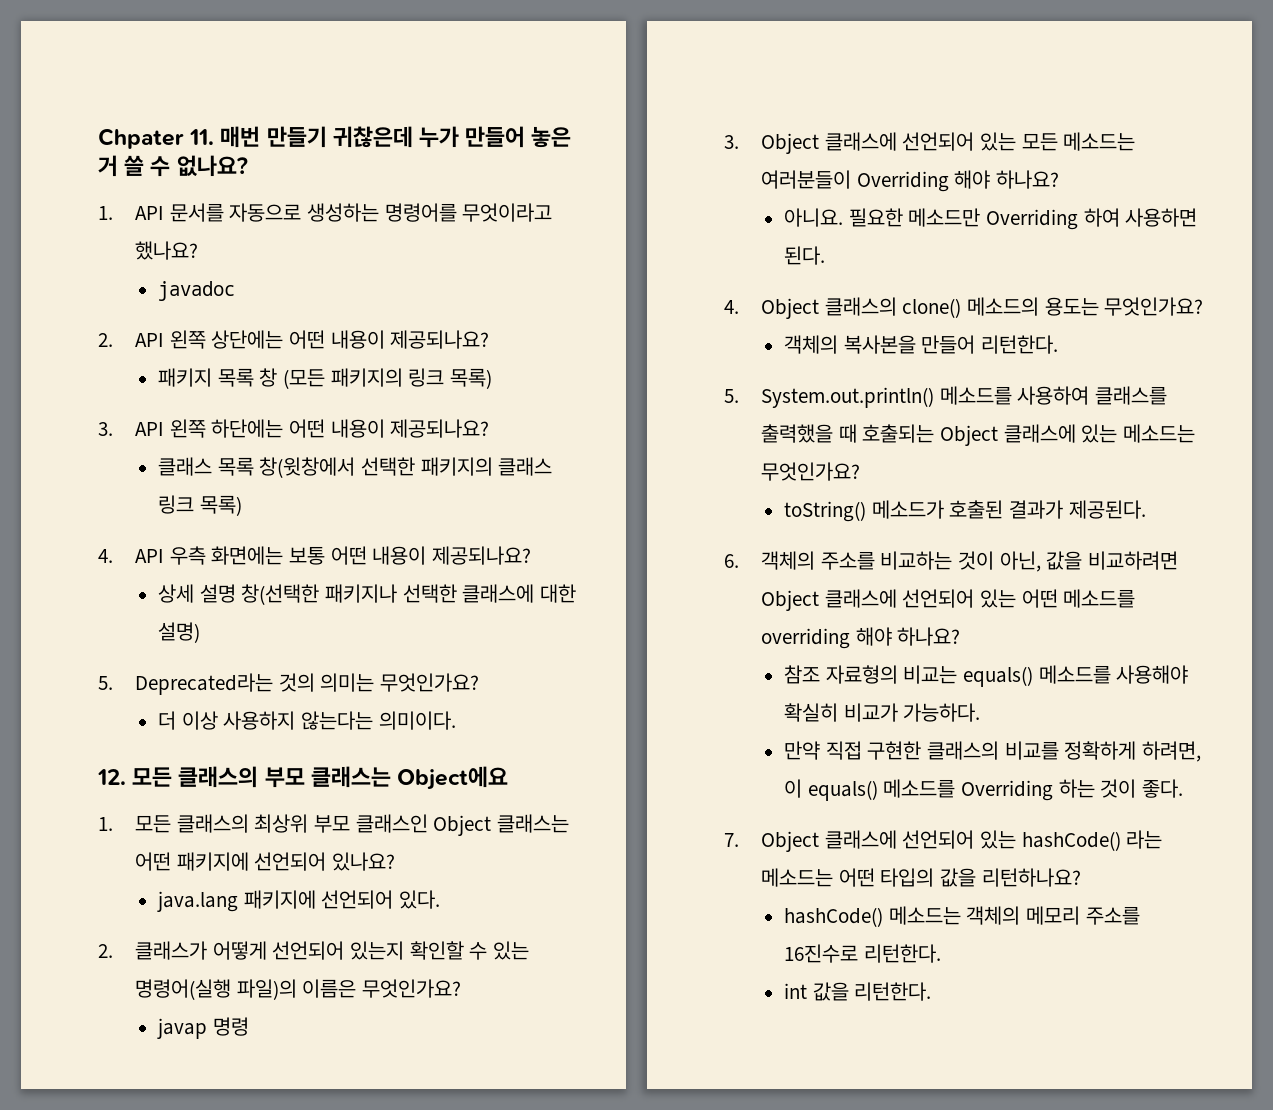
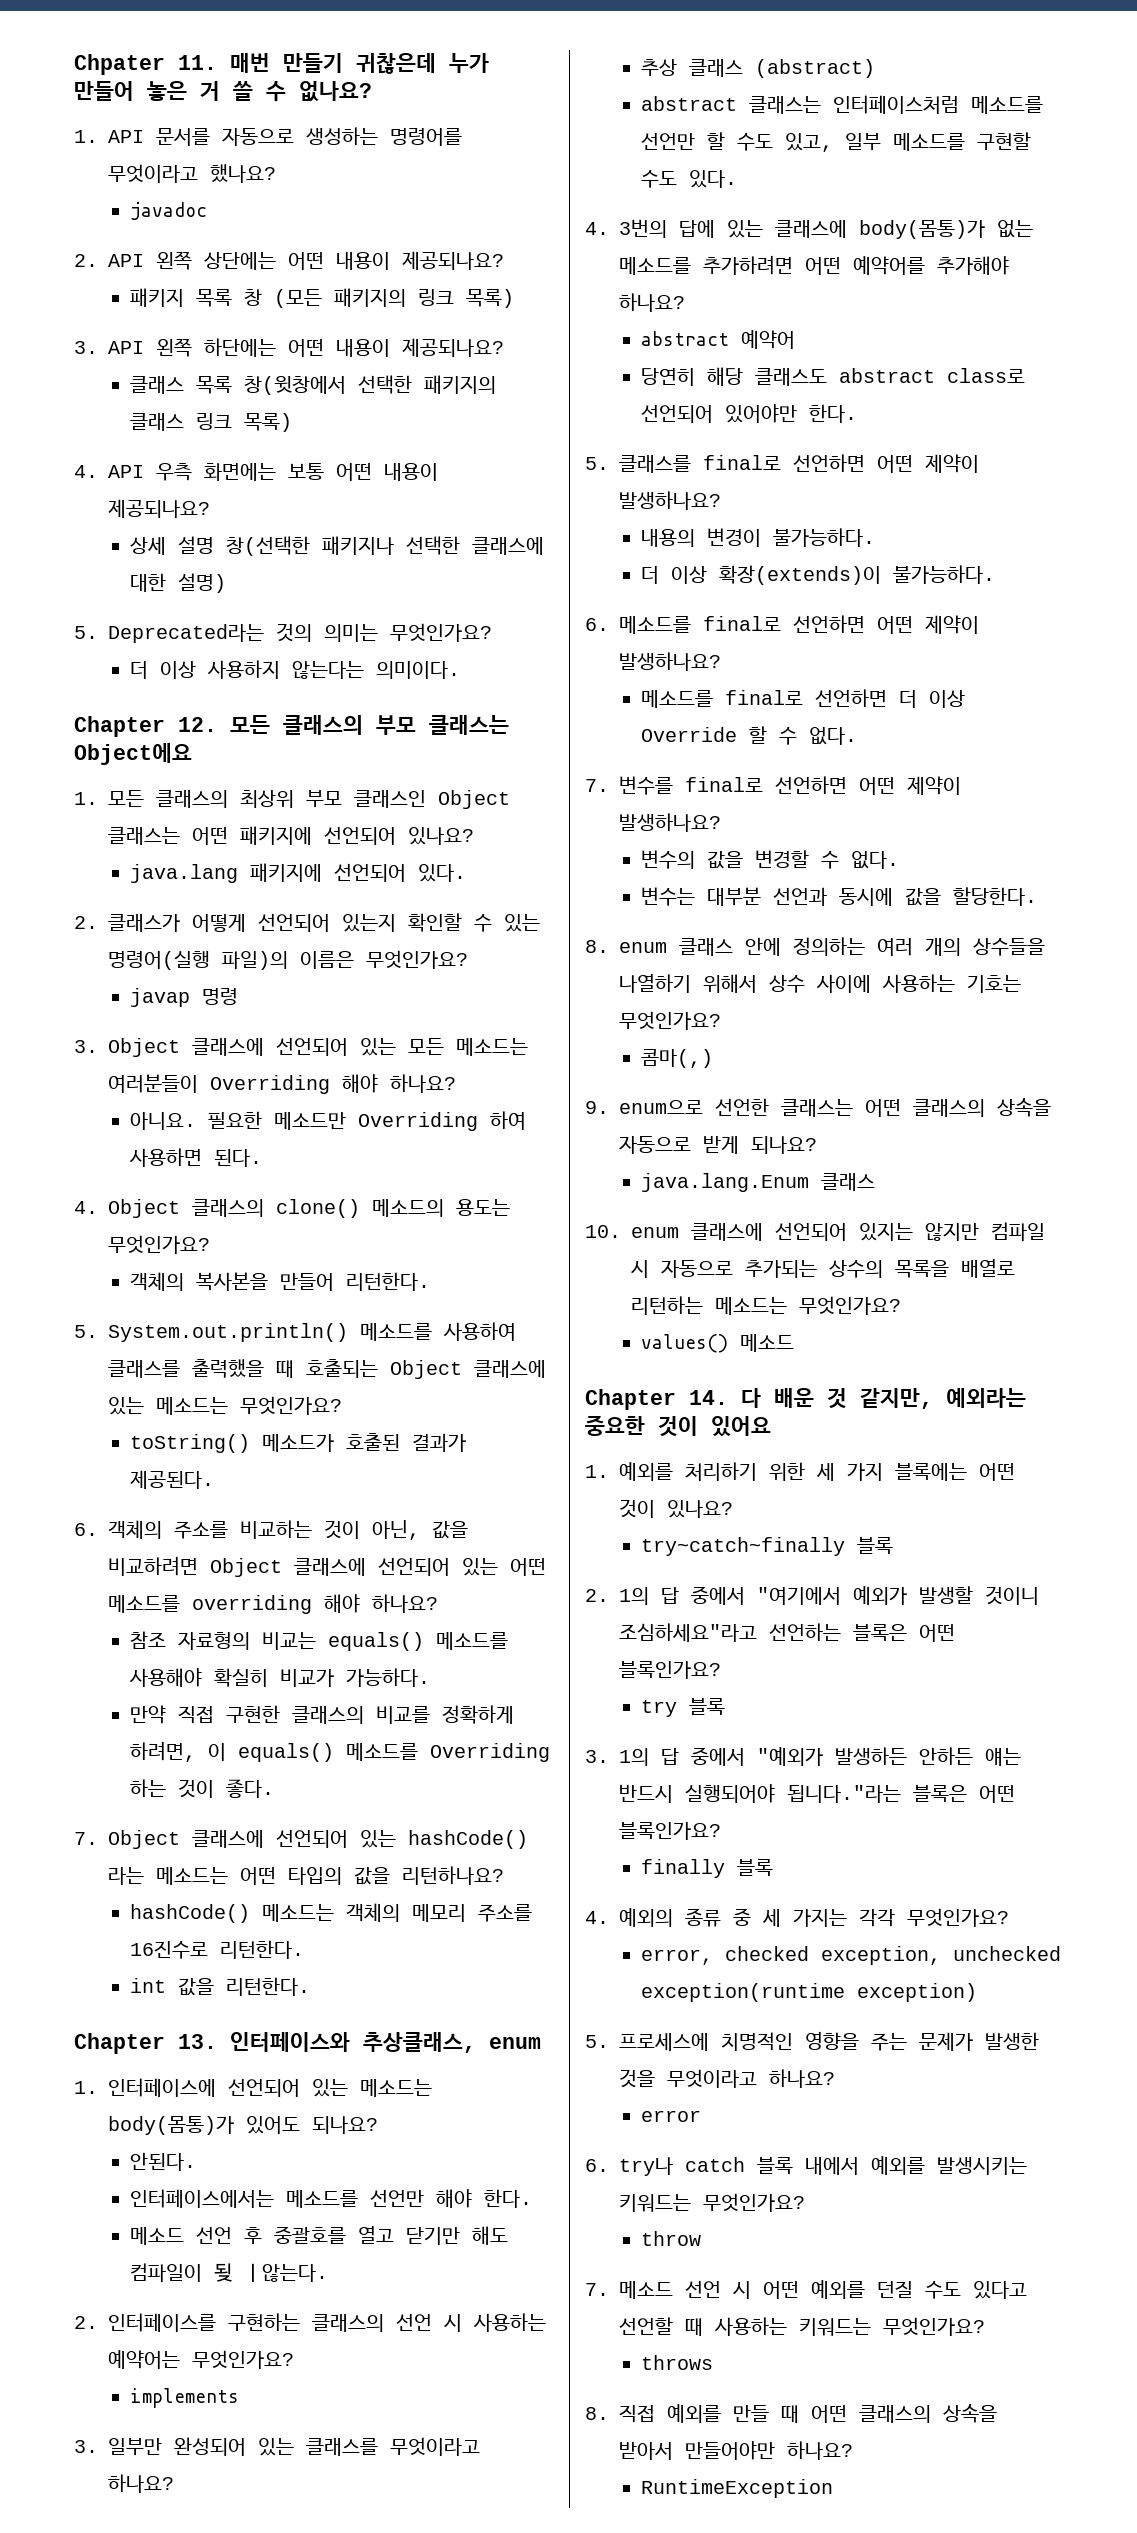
(456, 720) none -> [74,716,165,737] Chapter
(932, 991) none -> [74,2032,541,2054] [74,2078,433,2097] [108,2116,379,2135] [130,2152,197,2171] [130,2189,533,2208] [130,2226,509,2245] [130,2263,329,2283] [74,2313,547,2332] [108,2350,295,2369] [130,2388,240,2408] [74,2437,481,2456] [108,2474,175,2493] [641,59,876,78] [641,95,1044,114] [641,132,1032,152] [641,170,738,188] [585,219,1034,239] [619,255,1010,275] [619,293,686,312] [641,330,796,349] [641,367,1026,386] [641,404,858,423] [585,454,980,473] [619,491,722,510] [641,528,876,547] [641,565,996,585] [585,615,980,634] [619,652,722,671] [641,689,966,708] [641,726,858,745] [585,776,962,795] [619,813,722,832] [641,850,900,869] [641,887,1038,906] [585,937,1046,956] [619,974,1022,993] [619,1011,722,1030] [641,1049,714,1068] [585,1097,1052,1117] [619,1136,818,1154] [641,1173,876,1192] [585,1222,1045,1242] [631,1259,1015,1278] [631,1296,901,1315] [641,1334,795,1353] [585,1388,1026,1410] [585,1415,771,1437] [585,1462,1016,1481] [619,1499,734,1518] [641,1537,894,1556] [585,1586,1040,1605] [619,1623,956,1642] [619,1661,722,1679] [641,1698,726,1717] [585,1747,1022,1766] [619,1784,1016,1803] [619,1822,722,1840] [641,1859,774,1878] [585,1908,1010,1927] [641,1946,1062,1965] [641,1983,978,2002] [585,2031,1040,2051] [619,2069,836,2088] [641,2110,702,2122] [585,2156,1028,2176] [619,2193,806,2212] [641,2231,702,2246] [585,2280,1028,2299] [619,2317,986,2336] [641,2355,714,2370] [585,2403,998,2423] [619,2441,854,2460] [641,2479,834,2498] // Chapter 13. 인터페이스와 추상클래스, enum // 1. 인터페이스에 선언되어 있는 메소드는 body(몸통)가 있어도 되나요? // 안된다. // 인터페이스에서는 메소드를 선언만 해야 한다. // 메소드 선언 후 중괄호를 열고 닫기만 해도 컴파일이 됮 ㅣ않는다. // 2. 인터페이스를 구현하는 클래스의 선언 시 사용하는 예약어는 무엇인가요? // implements // 3. 일부만 완성되어 있는 클래스를 무엇이라고 하나요? // 추상 클래스 (abstract) // abstract 클래스는 인터페이스처럼 메소드를 선언만 할 수도 있고, 일부 메소드를 구현할 수도 있다. // 4. 3번의 답에 있는 클래스에 body(몸통)가 없는 메소드를 추가하려면 어떤 예약어를 추가해야 하나요? // abstract 예약어 // 당연히 해당 클래스도 abstract class로 선언되어 있어야만 한다. // 5. 클래스를 final로 선언하면 어떤 제약이 발생하나요? // 내용의 변경이 불가능하다. // 더 이상 확장(extends)이 불가능하다. // 6. 메소드를 final로 선언하면 어떤 제약이 발생하나요? // 메소드를 final로 선언하면 더 이상 Override 할 수 없다. // 7. 변수를 final로 선언하면 어떤 제약이 발생하나요? // 변수의 값을 변경할 수 없다. // 변수는 대부분 선언과 동시에 값을 할당한다. // 8. enum 클래스 안에 정의하는 여러 개의 상수들을 나열하기 위해서 상수 사이에 사용하는 기호는 무엇인가요? // 콤마(,) // 9. enum으로 선언한 클래스는 어떤 클래스의 상속을 자동으로 받게 되나요? // java.lang.Enum 클래스 // 10. enum 클래스에 선언되어 있지는 않지만 컴파일 시 자동으로 추가되는 상수의 목록을 배열로 리턴하는 메소드는 무엇인가요? // values() 메소드 // Chapter 14. 다 배운 것 같지만, 예외라는 중요한 것이 있어요 // 1. 예외를 처리하기 위한 세 가지 블록에는 어떤 것이 있나요? // try~catch~finally 블록 // 2. 1의 답 중에서 "여기에서 예외가 발생할 것이니 조심하세요"라고 선언하는 블록은 어떤 블록인가요? // try 블록 // 3. 1의 답 중에서 "예외가 발생하든 안하든 얘는 반드시 실행되어야 됩니다."라는 블록은 어떤 블록인가요? // finally 블록 // 4. 예외의 종류 중 세 가지는 각각 무엇인가요? // error, checked exception, unchecked exception(runtime exception) // 5. 프로세스에 치명적인 영향을 주는 문제가 발생한 것을 무엇이라고 하나요? // error // 6. try나 catch 블록 내에서 예외를 발생시키는 키워드는 무엇인가요? // throw // 7. 메소드 선언 시 어떤 예외를 던질 수도 있다고 선언할 때 사용하는 키워드는 무엇인가요? // throws // 8. 직접 예외를 만들 때 어떤 클래스의 상속을 받아서 만들어야만 하나요? // RuntimeException

